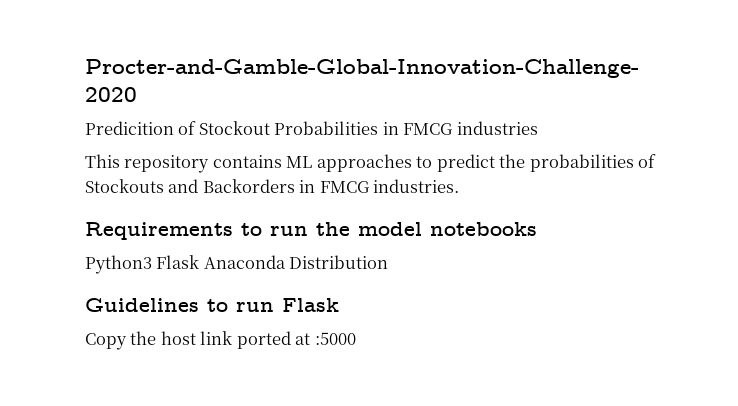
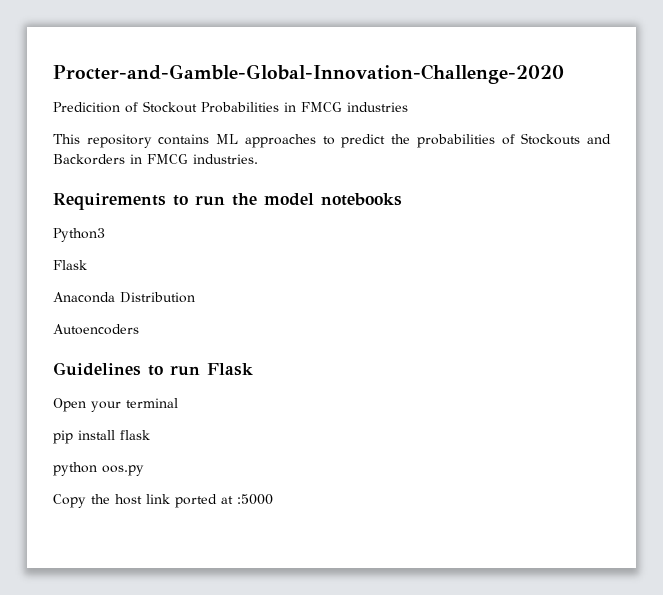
[156,255,200,269] Flask -> [53,260,87,270] // Flask //
(389, 262) none -> [53,324,139,335] // Autoencoders
(339, 305) none -> [53,398,178,412] [53,430,150,444] [53,462,144,476] // Open your terminal // pip install flask // python oos.py

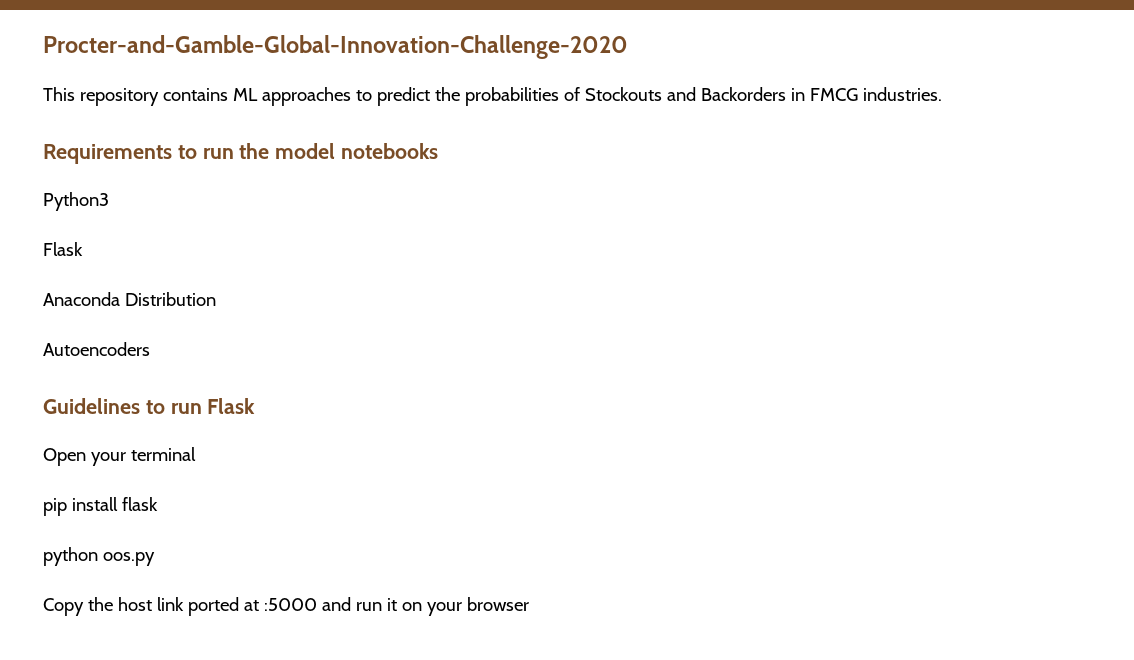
[53,101,408,113] // Predicition of Stockout Probabilities in FMCG industries -> (628, 47) none
(273, 499) none -> [321,597,529,616] and run it on your browser

